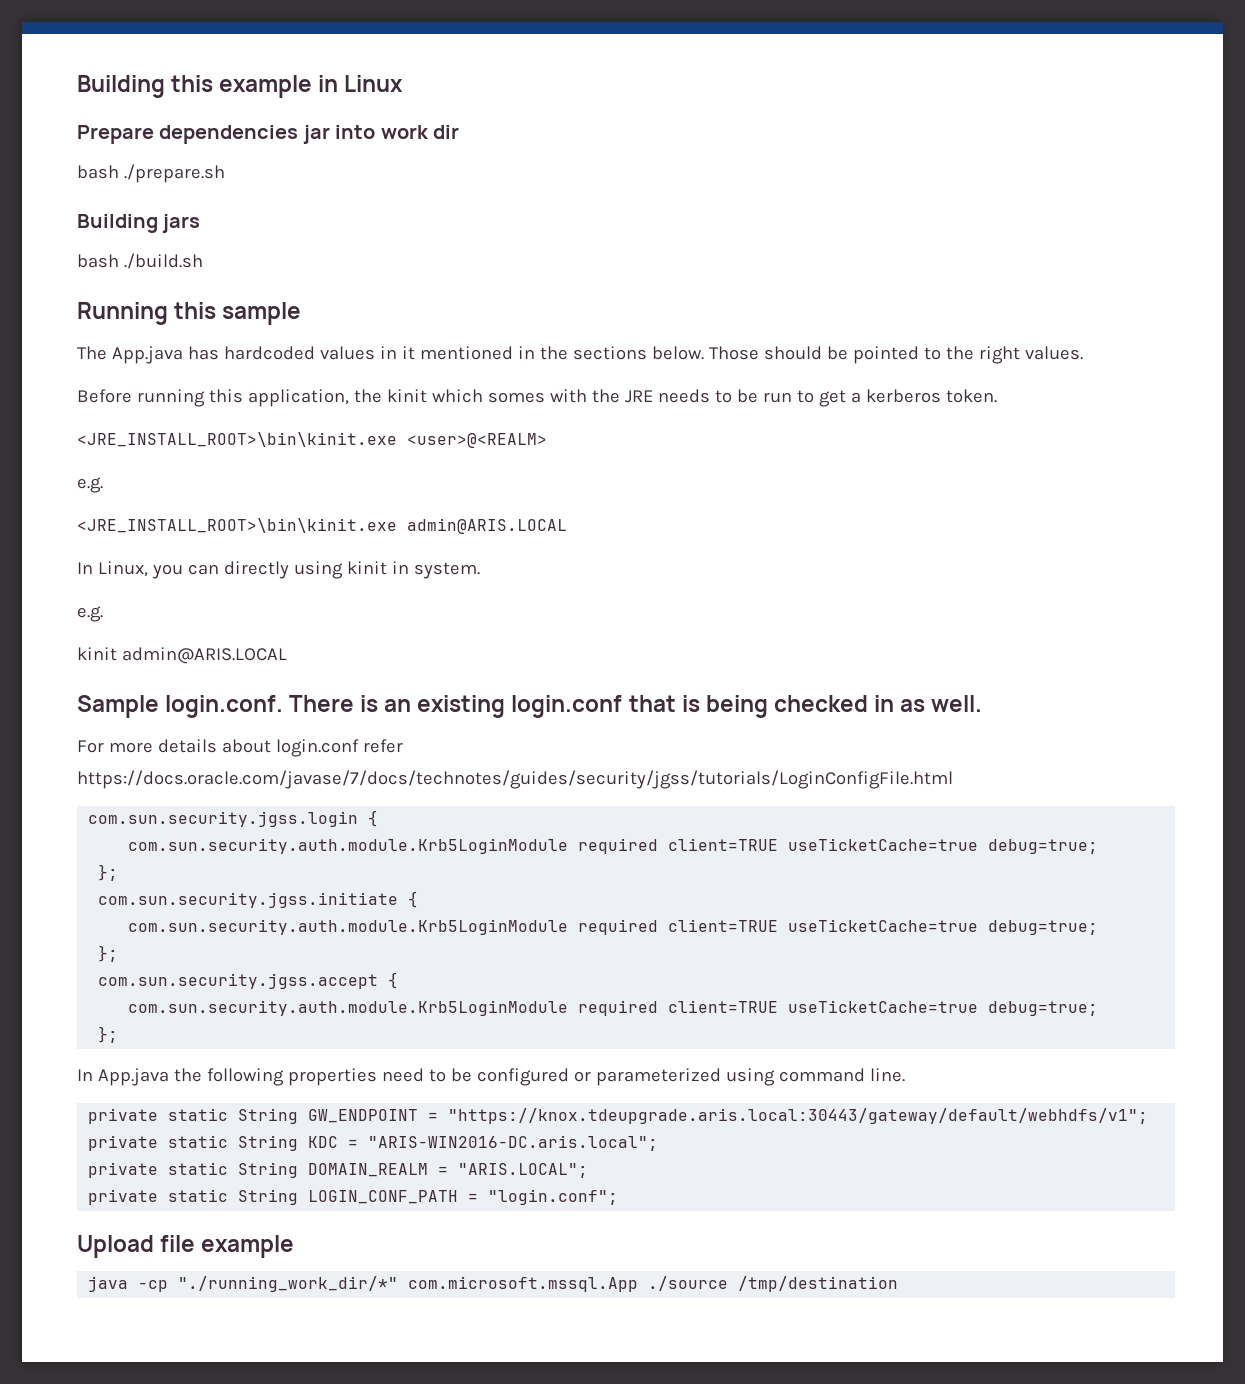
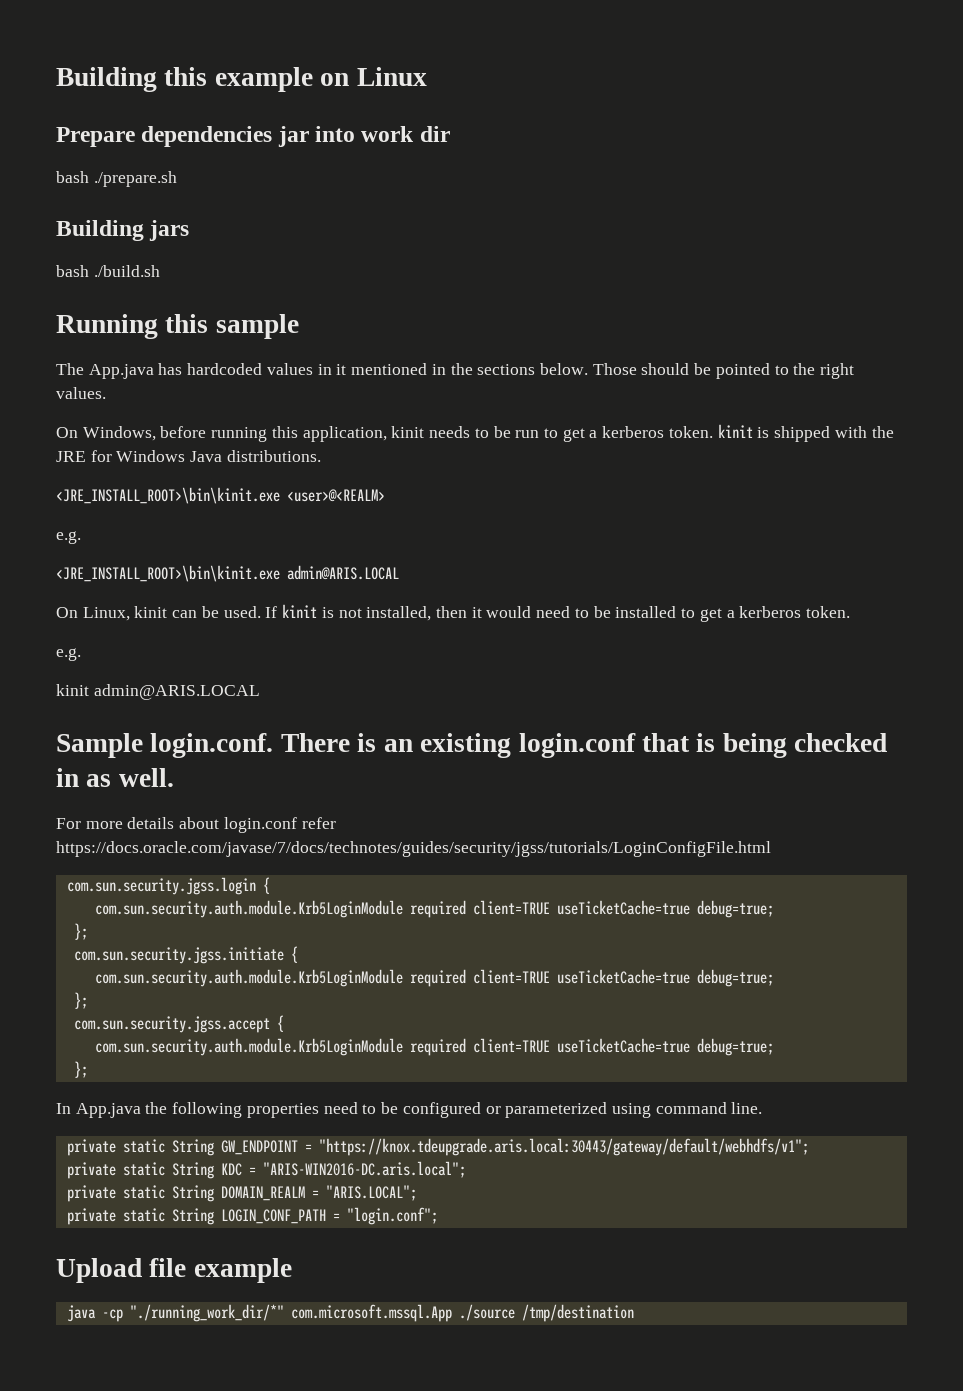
[318,75,339,92] in -> [320,73,350,86] on
[77,389,653,407] Before running this application, the kinit which somes with the JRE -> [56,426,425,442] On Windows, before running this application, kinit
(997, 396) none -> [717,424,894,442] [56,450,321,462] kinit is shipped with the JRE for Windows Java distributions.
[77,561,480,579] In Linux, you can directly using kinit in system. -> [56,604,850,622] On Linux, kinit can be used. If kinit is not installed, then it would need to be installed to get a kerberos token.

